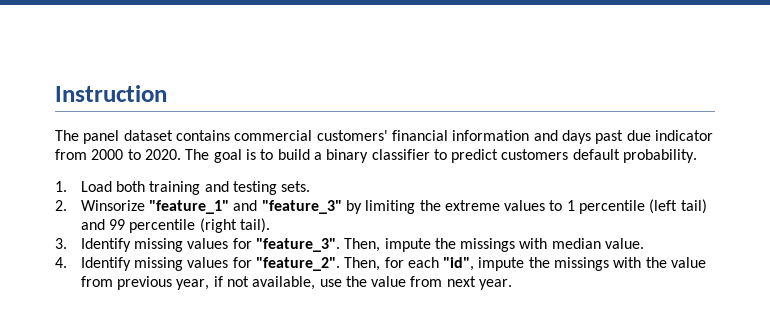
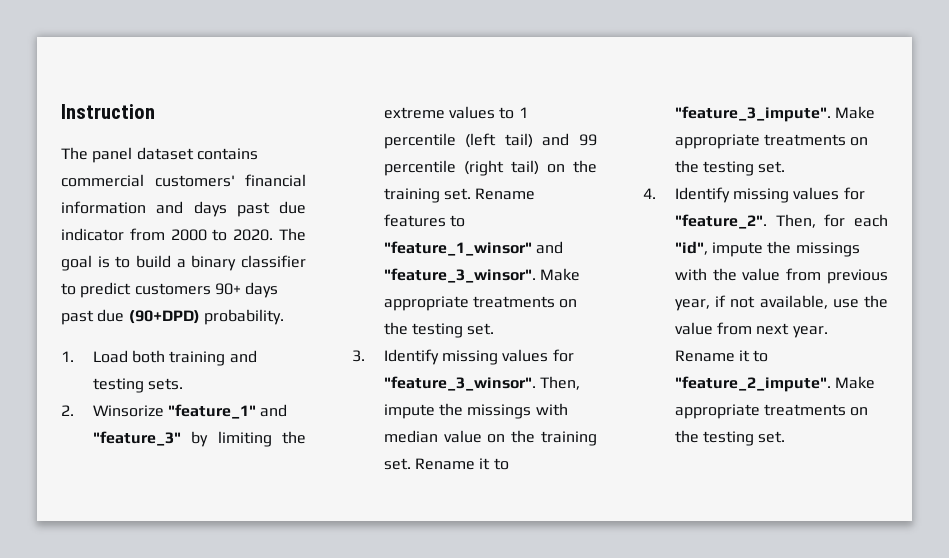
[572,149,620,160] default -> [214,282,279,298] [61,309,200,325] 90+ days past due (90+DPD)
[239,218,270,233] tail). -> [510,160,597,175] [383,188,536,203] [383,214,466,227] [383,241,564,256] [383,268,581,283] [383,296,578,311] [383,322,495,338] tail) on the training set. Rename features to "feature_1_winsor" and "feature_3_winsor". Make appropriate treatments on the testing set.
[255,238,340,252] "feature_3". -> [383,376,536,391] "feature_3_winsor".
[605,238,645,249] value. -> [443,430,597,446] [383,458,509,470] [674,106,876,122] [674,134,869,149] [674,160,786,176] value on the training set. Rename it to "feature_3_impute". Make appropriate treatments on the testing set.
(513, 284) none -> [674,350,769,362] [674,376,876,392] [674,404,869,419] [674,430,786,446] Rename it to "feature_2_impute". Make appropriate treatments on the testing set.

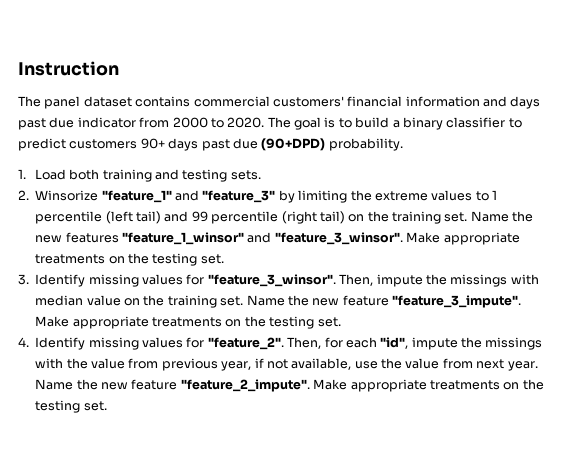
[475,188,536,200] [383,214,466,227] Rename features to -> [470,211,534,222] [35,232,119,243] Name the new features
[415,458,509,470] Rename it to -> [246,295,389,306] Name the new feature
[674,350,769,362] Rename it to -> [35,379,178,390] Name the new feature

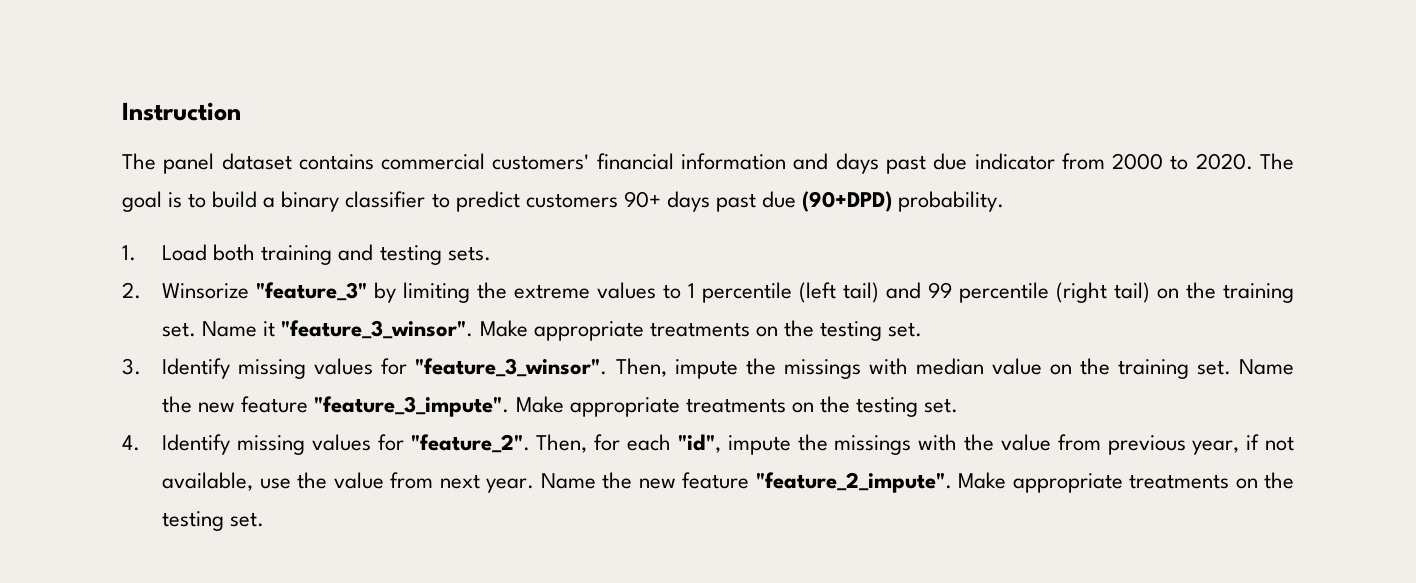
[101,190,199,203] "feature_1" and -> (250, 291) none
[512,211,534,222] [35,232,272,245] the new features "feature_1_winsor" and -> [263,321,276,337] it

